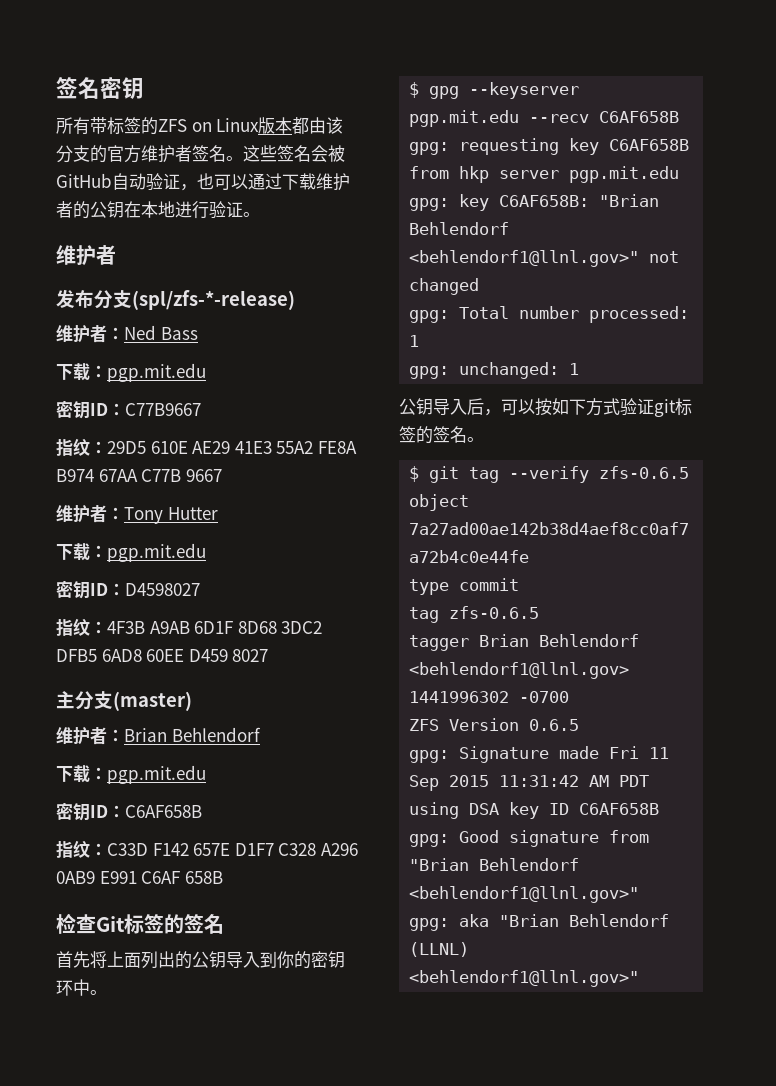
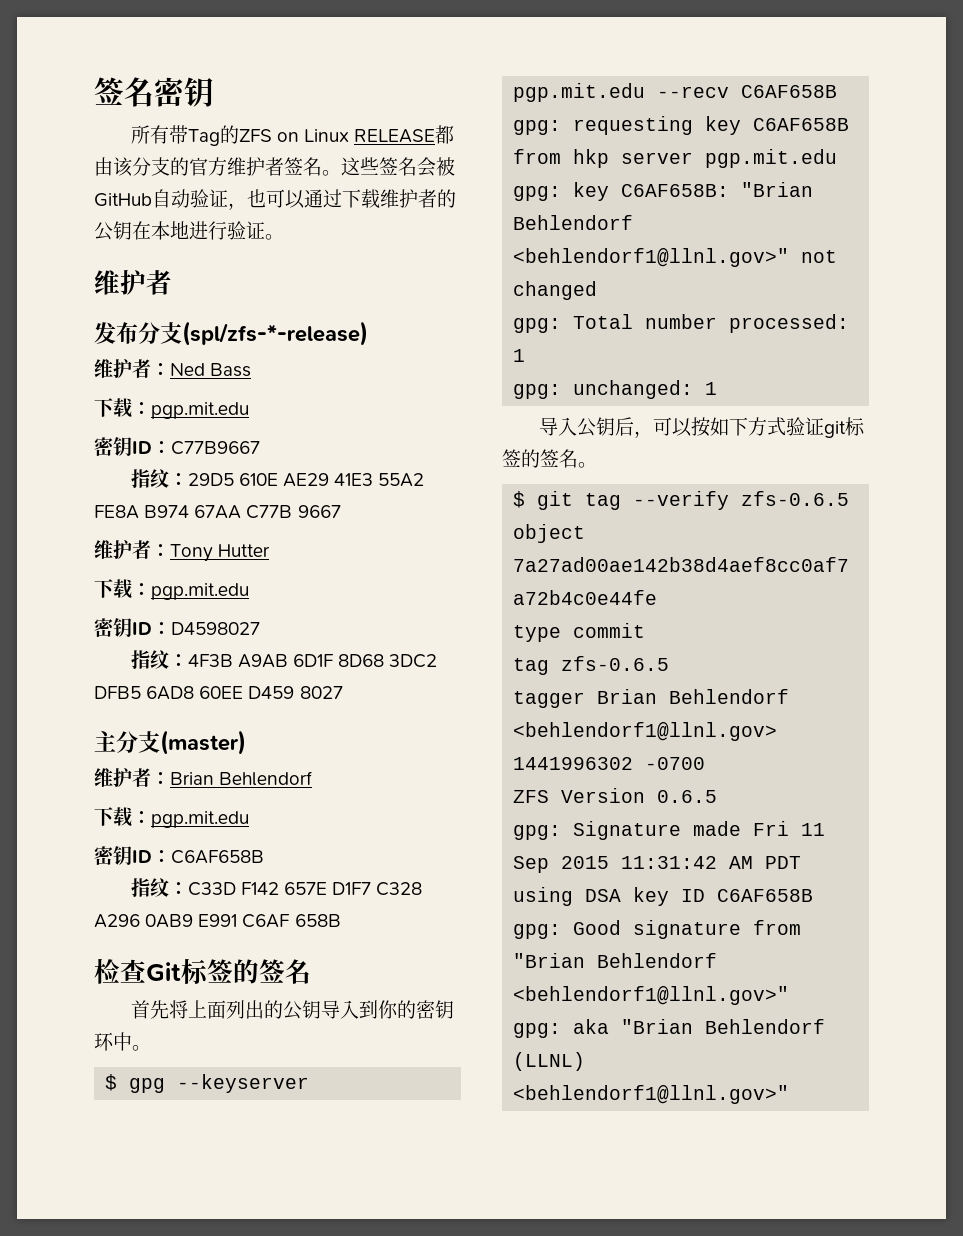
[107,117,141,135] 标签 -> [187,129,220,146] Tag
[258,117,293,134] 版本 -> [354,129,436,143] RELEASE
[399,398,467,415] 公钥导入 -> [538,417,615,437] 导入公钥

